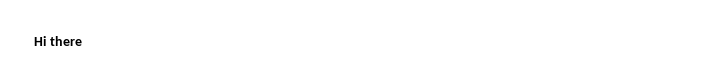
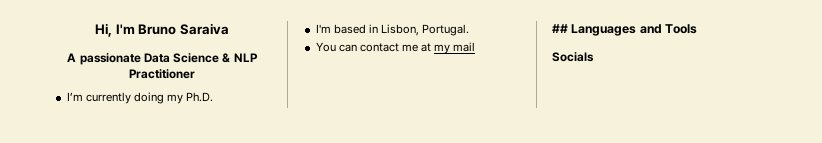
[34,36,82,46] Hi there -> [95,23,229,37] [67,53,258,65] [129,69,195,79] [66,92,214,104] [315,24,470,36] [315,42,476,54] [552,24,698,36] [552,52,594,62] Hi, I'm Bruno Saraiva // A passionate Data Science & NLP Practitioner // I’m currently doing my Ph.D. // I'm based in Lisbon, Portugal. // You can contact me at my mail // ## Languages and Tools // Socials

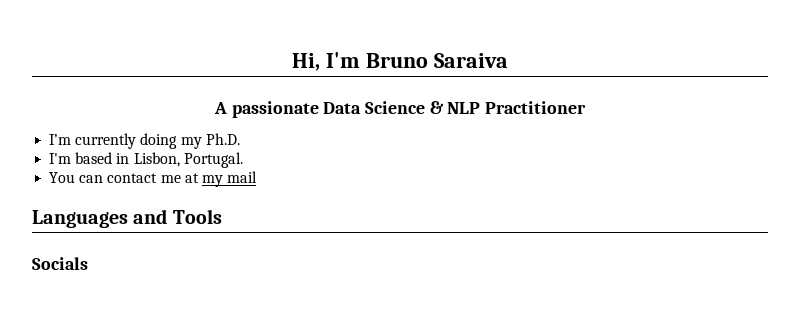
[552,24,568,33] ## -> (258, 177) none

